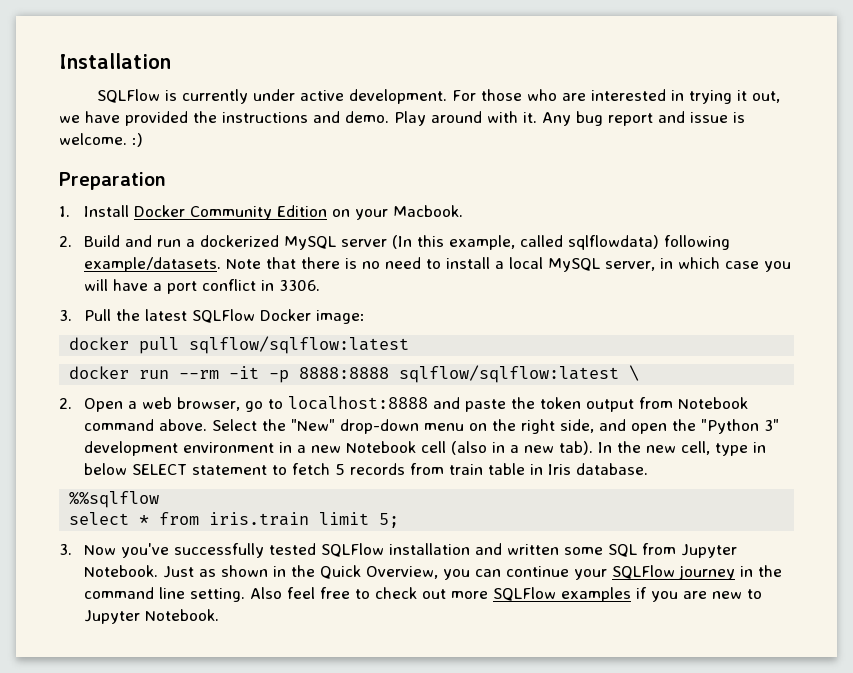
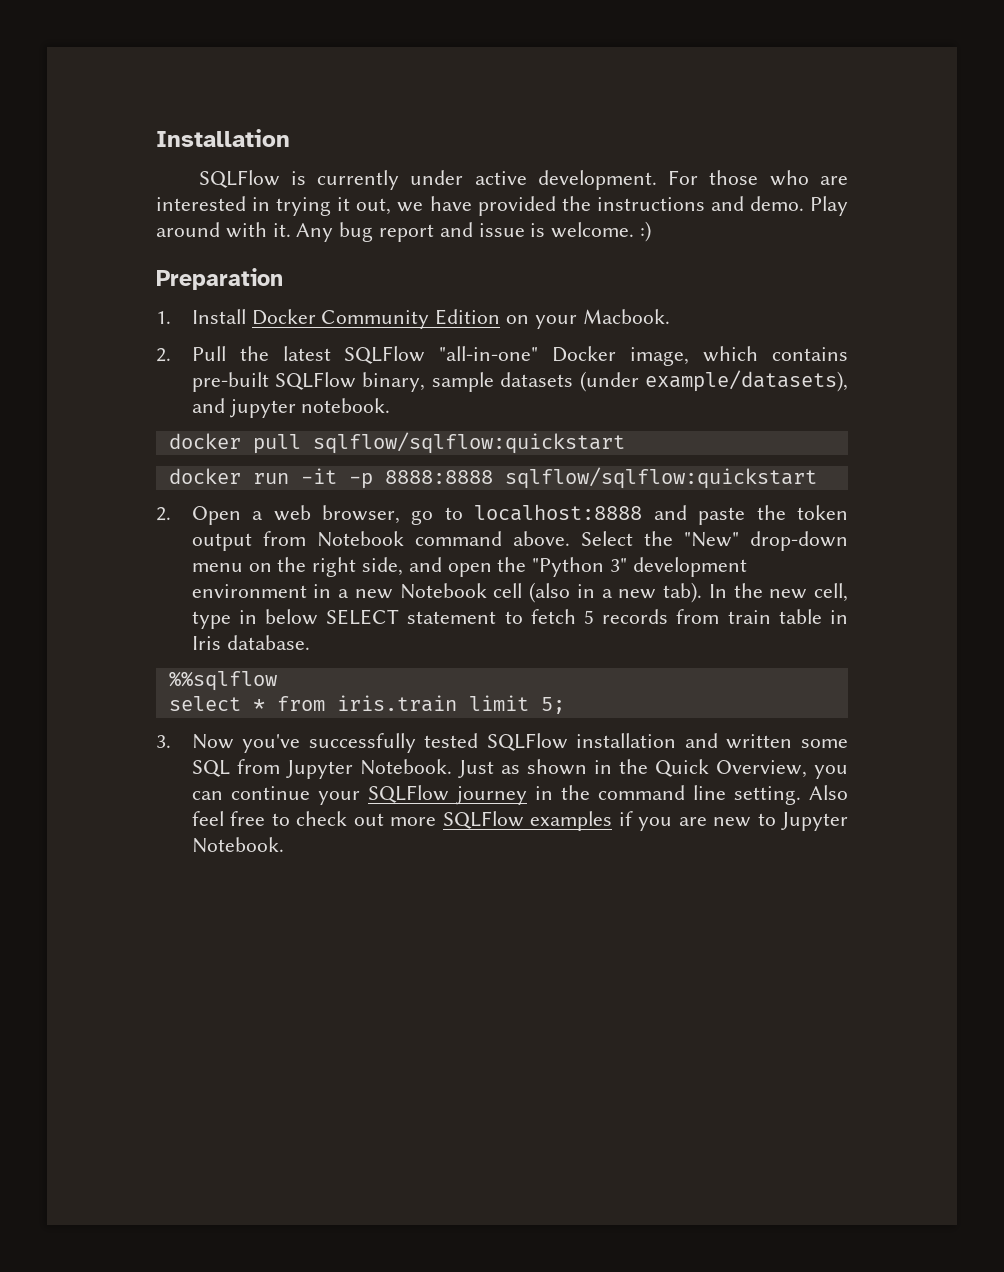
[84,235,731,250] [84,257,792,272] [84,279,321,294] [59,309,366,324] Build and run a dockerized MySQL server (In this example, called sqlflowdata) following example/datasets. Note that there is no need to install a local MySQL server, in which case you will have a port conflict in 3306. // 3. Pull the latest SQLFlow Docker image: -> [191,346,848,366] [191,370,848,392] [191,398,391,418] Pull the latest SQLFlow "all-in-one" Docker image, which contains pre-built SQLFlow binary, sample datasets (under example/datasets), and jupyter notebook.
[189,336,410,354] sqlflow/sqlflow:latest -> [312,432,625,454] sqlflow/sqlflow:quickstart
[179,370,220,379] --rm -> (289, 478) none
[399,365,640,383] sqlflow/sqlflow:latest \ -> [504,467,817,489] sqlflow/sqlflow:quickstart

